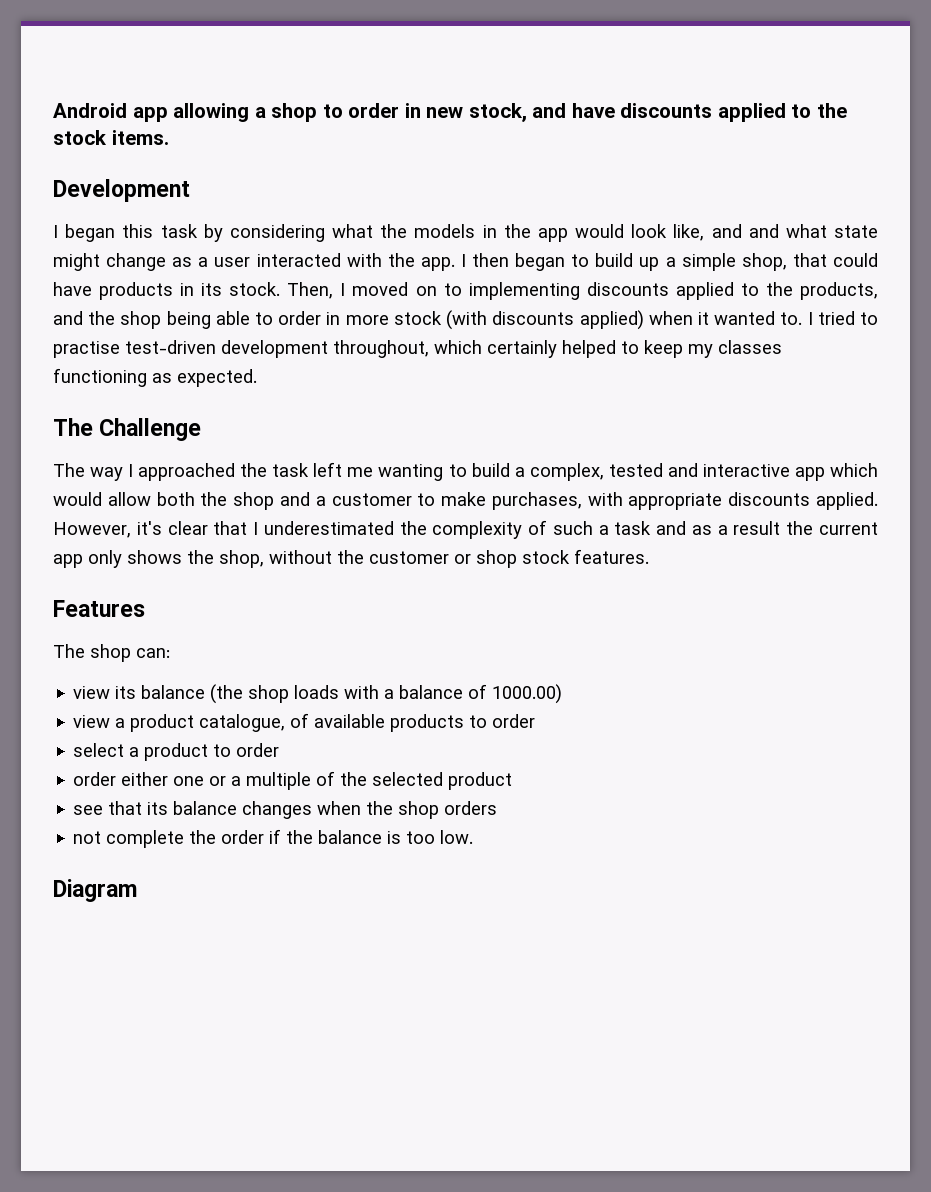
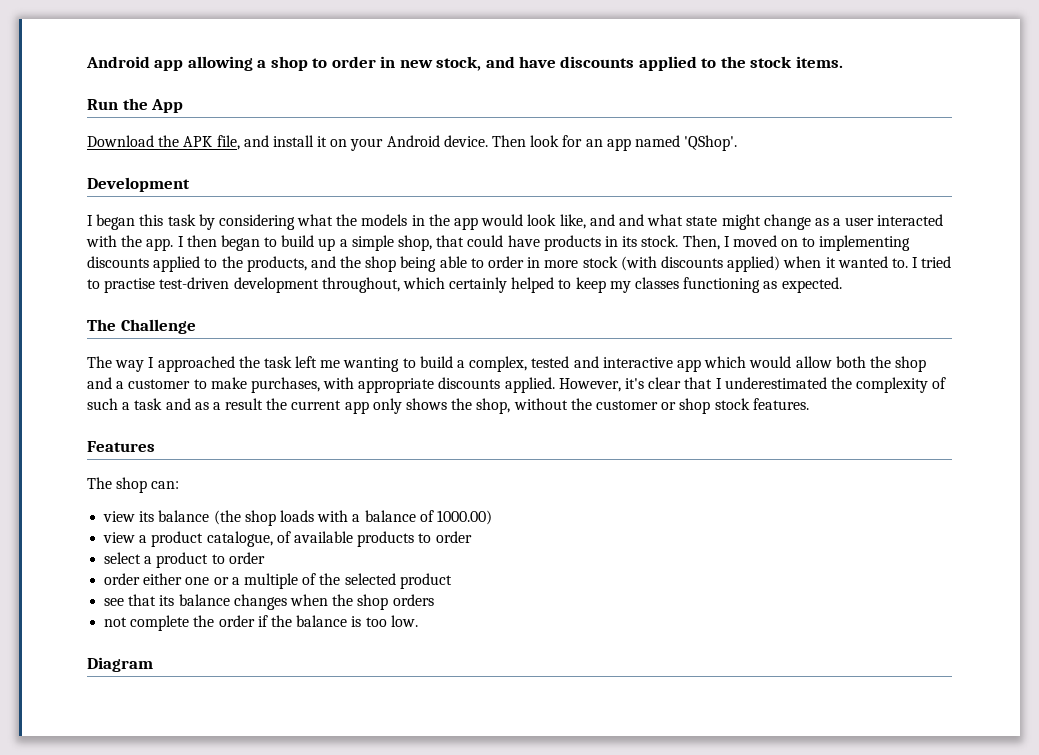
(169, 137) none -> [87,98,184,113] [87,135,738,151] // Run the App // Download the APK file, and install it on your Android device. Then look for an app named 'QShop'.

